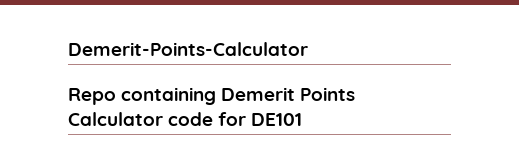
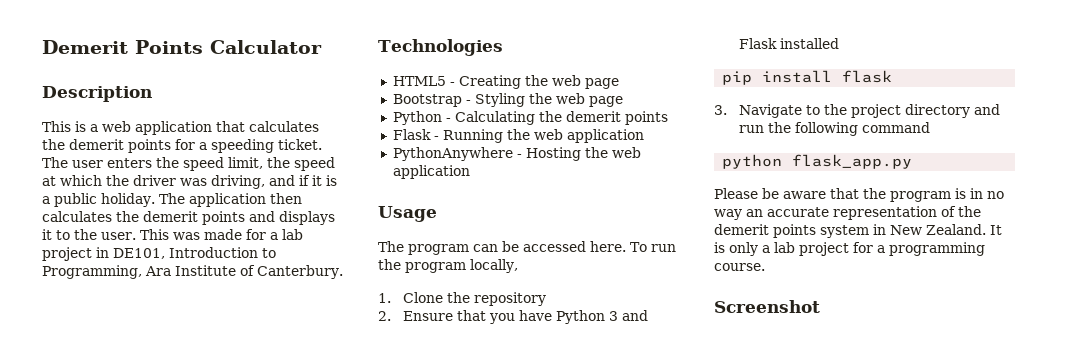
[68,42,308,56] [68,87,217,105] Demerit-Points-Calculator // Repo containing -> (42, 47) none
[168,112,303,126] code for DE101 -> [42,86,152,102] [42,121,319,135] [42,139,322,153] [42,157,335,171] [42,175,337,189] [42,193,302,207] [42,211,335,225] [42,229,303,240] [42,247,276,261] [42,265,343,279] [378,39,503,56] [392,75,619,89] [392,93,623,107] [392,111,668,125] [392,129,644,143] [392,147,641,161] [392,165,470,179] [378,206,437,222] [378,241,676,255] [378,259,518,273] [378,292,546,306] [378,310,648,324] [738,38,839,49] [722,70,893,85] [714,104,1000,118] [738,122,930,136] [722,154,913,169] [714,188,1004,202] [714,206,981,220] [714,224,1002,238] [714,242,985,256] [714,263,765,271] [714,300,820,313] // Description // This is a web application that calculates the demerit points for a speeding ticket. The user enters the speed limit, the speed at which the driver was driving, and if it is a public holiday. The application then calculates the demerit points and displays it to the user. This was made for a lab project in DE101, Introduction to Programming, Ara Institute of Canterbury. // Technologies // HTML5 - Creating the web page // Bootstrap - Styling the web page // Python - Calculating the demerit points // Flask - Running the web application // PythonAnywhere - Hosting the web application // Usage // The program can be accessed here. To run the program locally, // 1. Clone the repository // 2. Ensure that you have Python 3 and Flask installed // pip install flask // 3. Navigate to the project directory and run the following command // python flask_app.py // Please be aware that the program is in no way an accurate representation of the demerit points system in New Zealand. It is only a lab project for a programming course. // Screenshot

